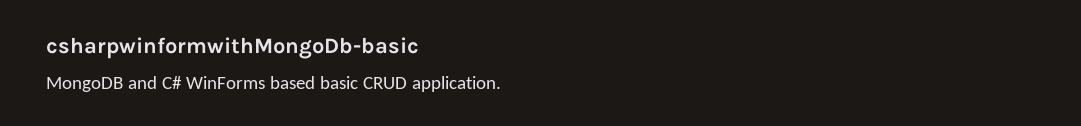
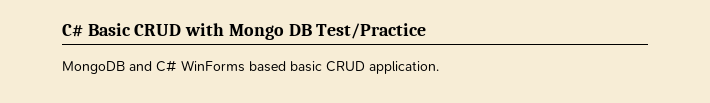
[46,37,419,59] csharpwinformwithMongoDb-basic -> [62,23,427,40] C# Basic CRUD with Mongo DB Test/Practice

